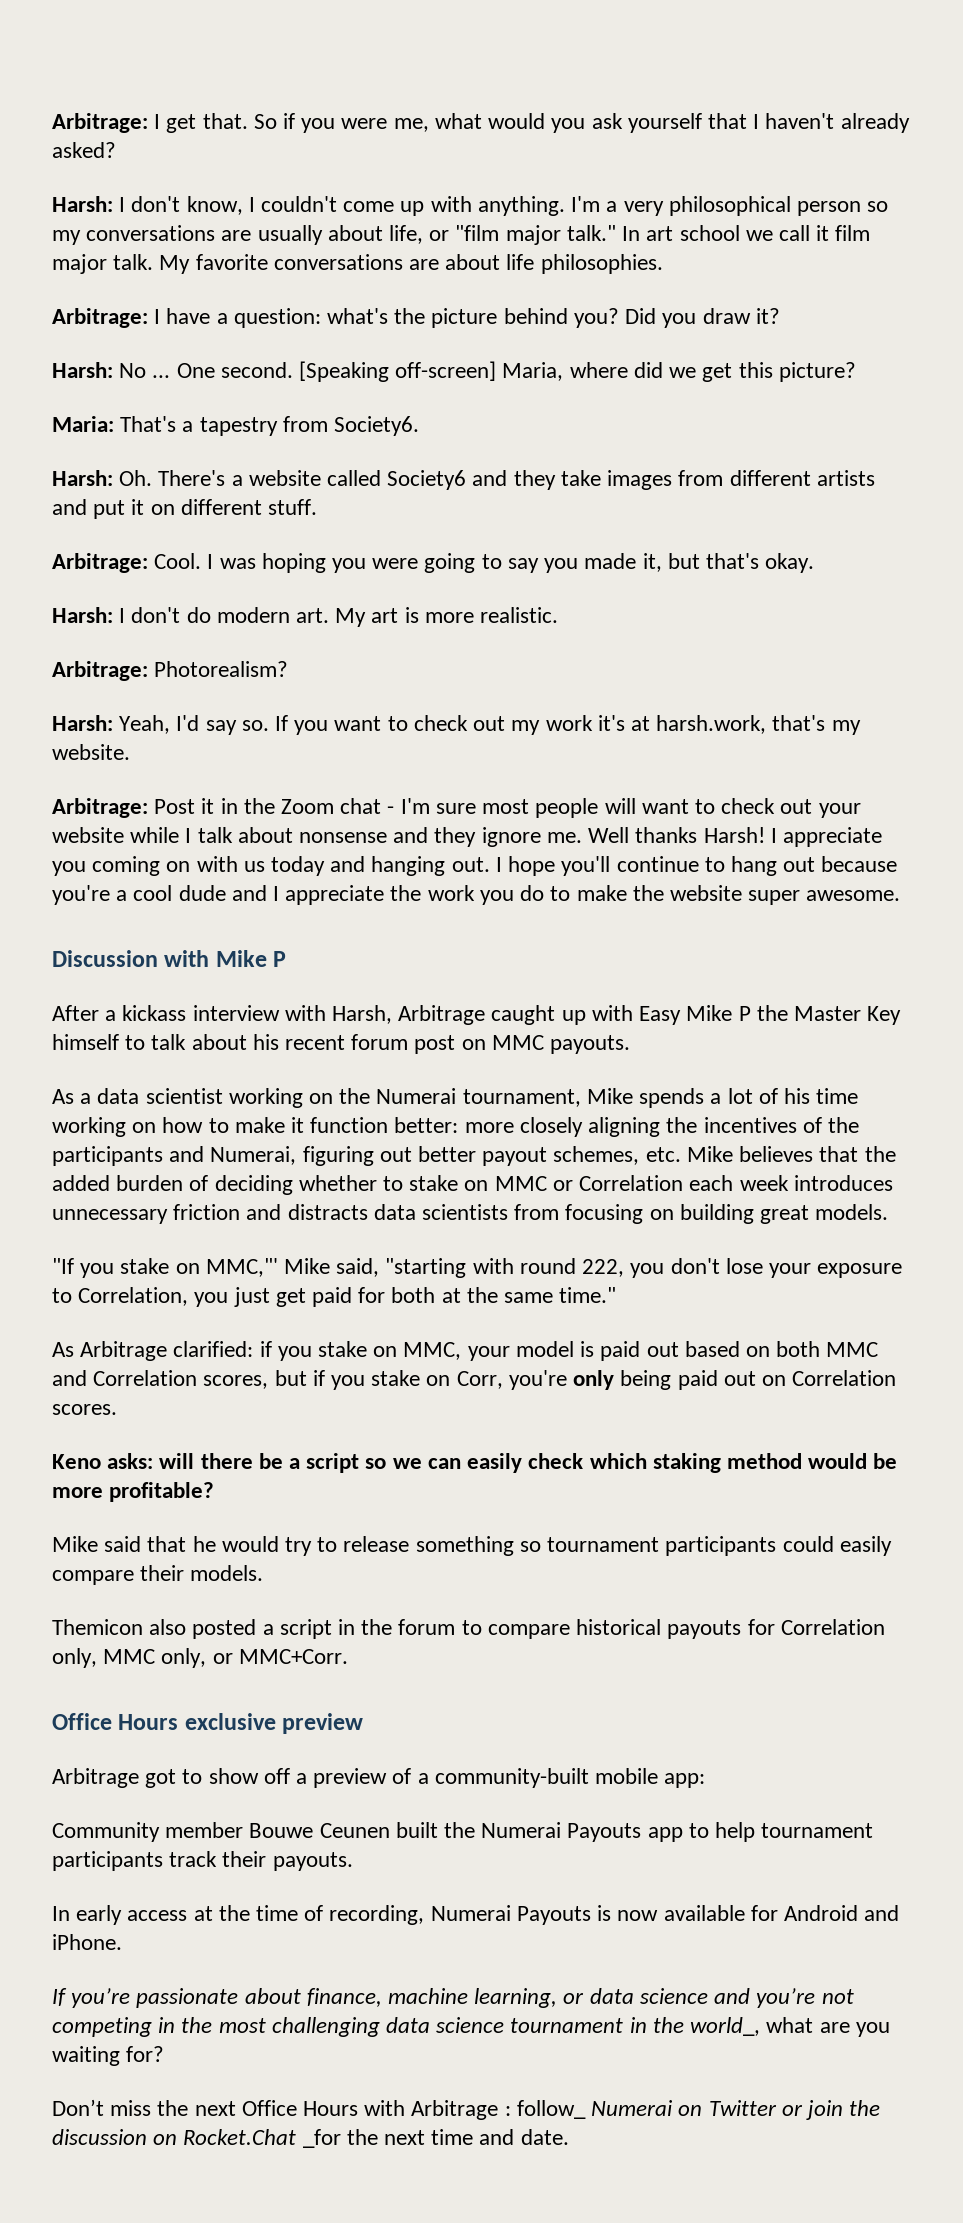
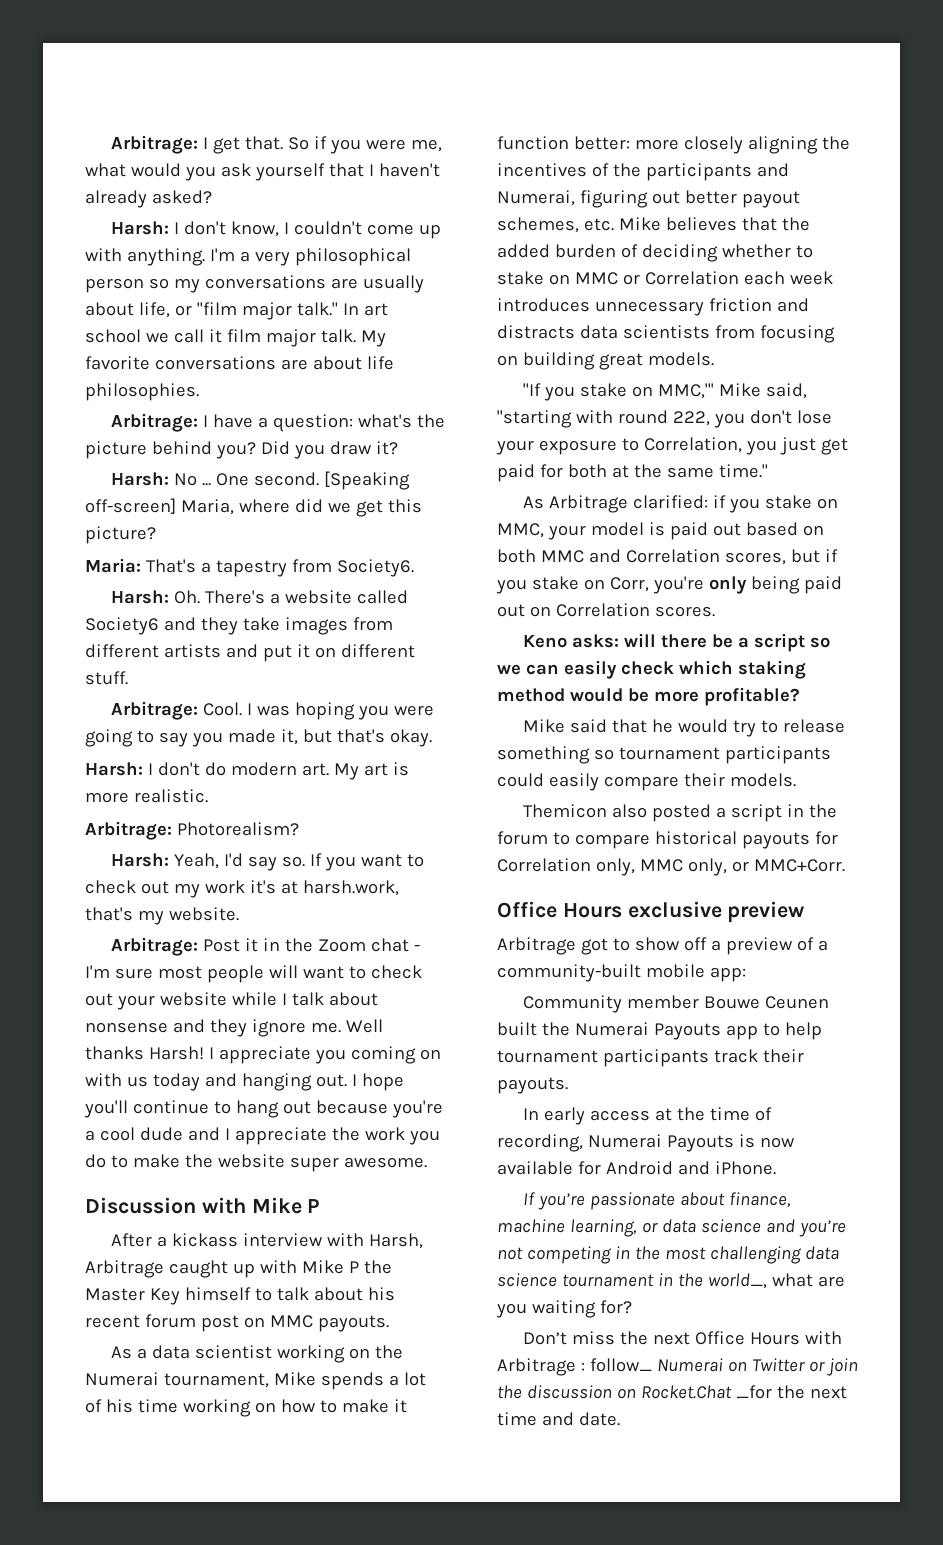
[639,1006,682,1025] Easy -> (297, 1267) none

